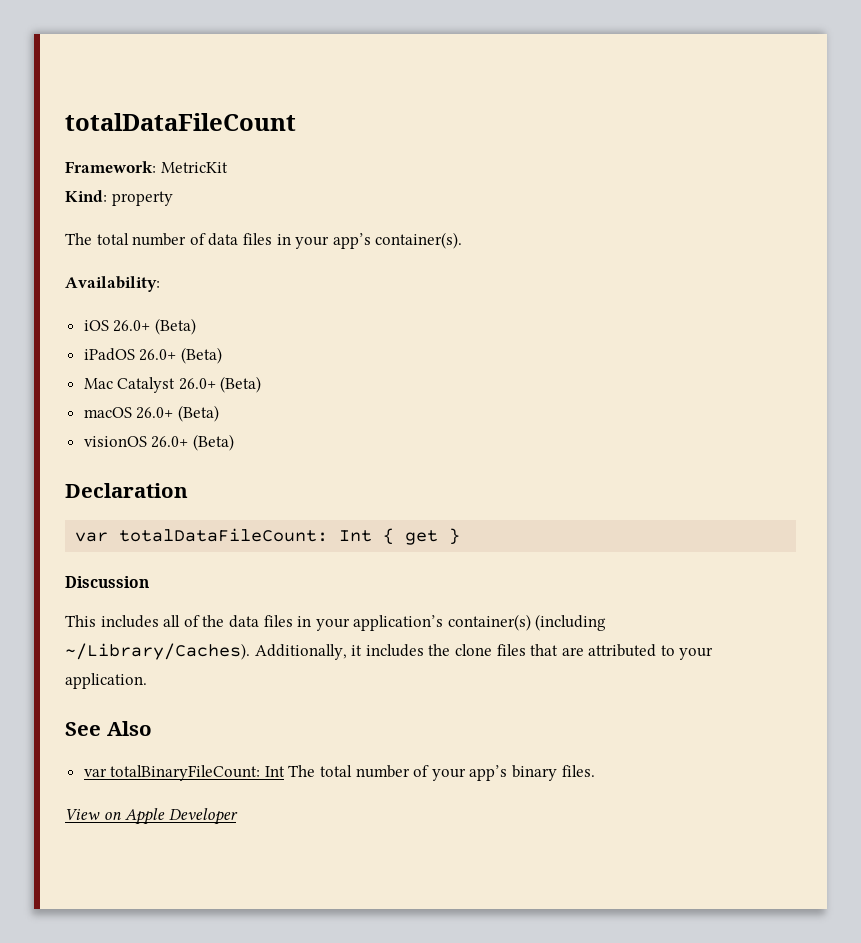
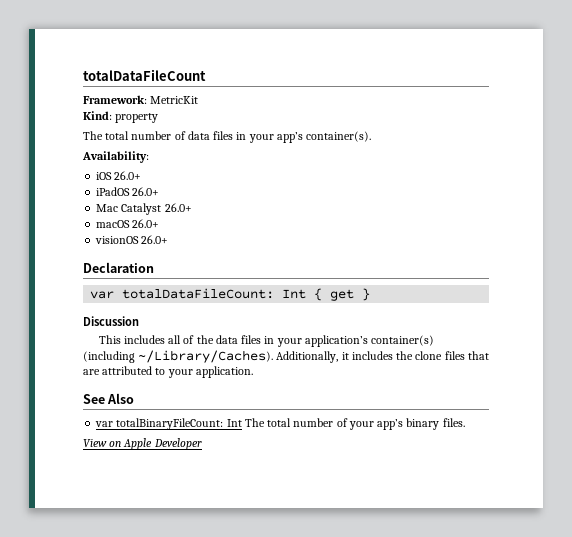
[154,318,196,335] (Beta) -> (142, 175) none
[180,347,222,364] (Beta) -> (160, 191) none
[220,376,262,393] (Beta) -> (192, 207) none
[177,405,219,422] (Beta) -> (160, 223) none
[192,434,234,451] (Beta) -> (169, 239) none

